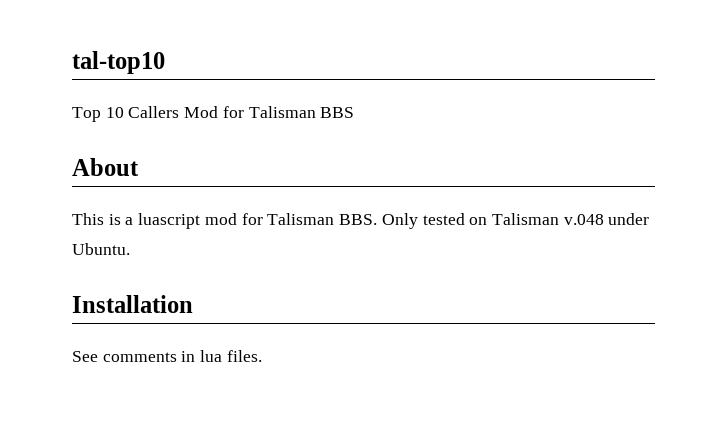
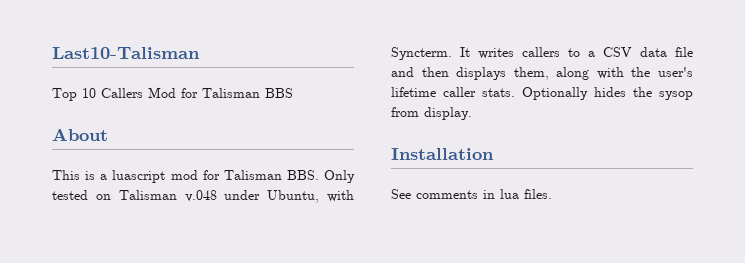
[72,51,165,74] tal-top10 -> [52,47,200,59] Last10-Talisman
[72,243,130,255] Ubuntu. -> [267,190,354,203] [391,47,693,60] [391,67,693,80] [391,87,693,100] [391,107,472,120] Ubuntu, with Syncterm. It writes callers to a CSV data file and then displays them, along with the user's lifetime caller stats. Optionally hides the sysop from display.

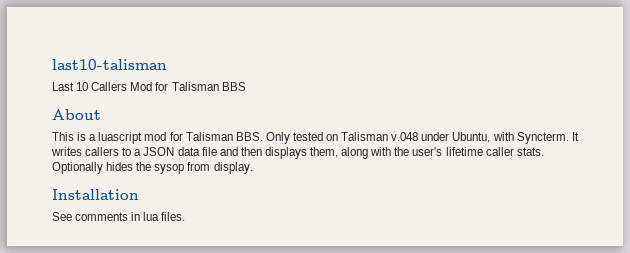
[52,47,200,59] [52,88,77,101] Last10-Talisman // Top -> [52,59,167,70] [52,82,74,91] last10-talisman // Last
[603,47,632,57] CSV -> [143,147,175,156] JSON

